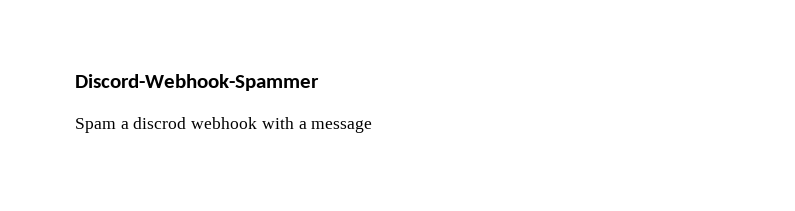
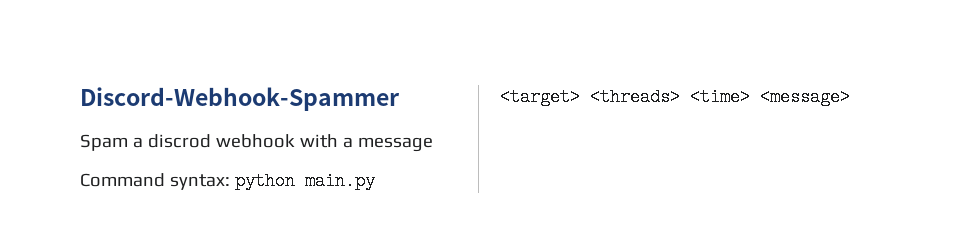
(373, 126) none -> [80,172,375,190] [500,88,850,106] // Command syntax: python main.py <target> <threads> <time> <message>

